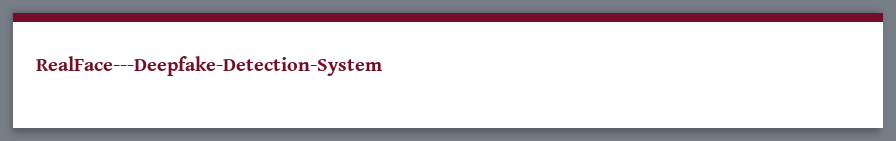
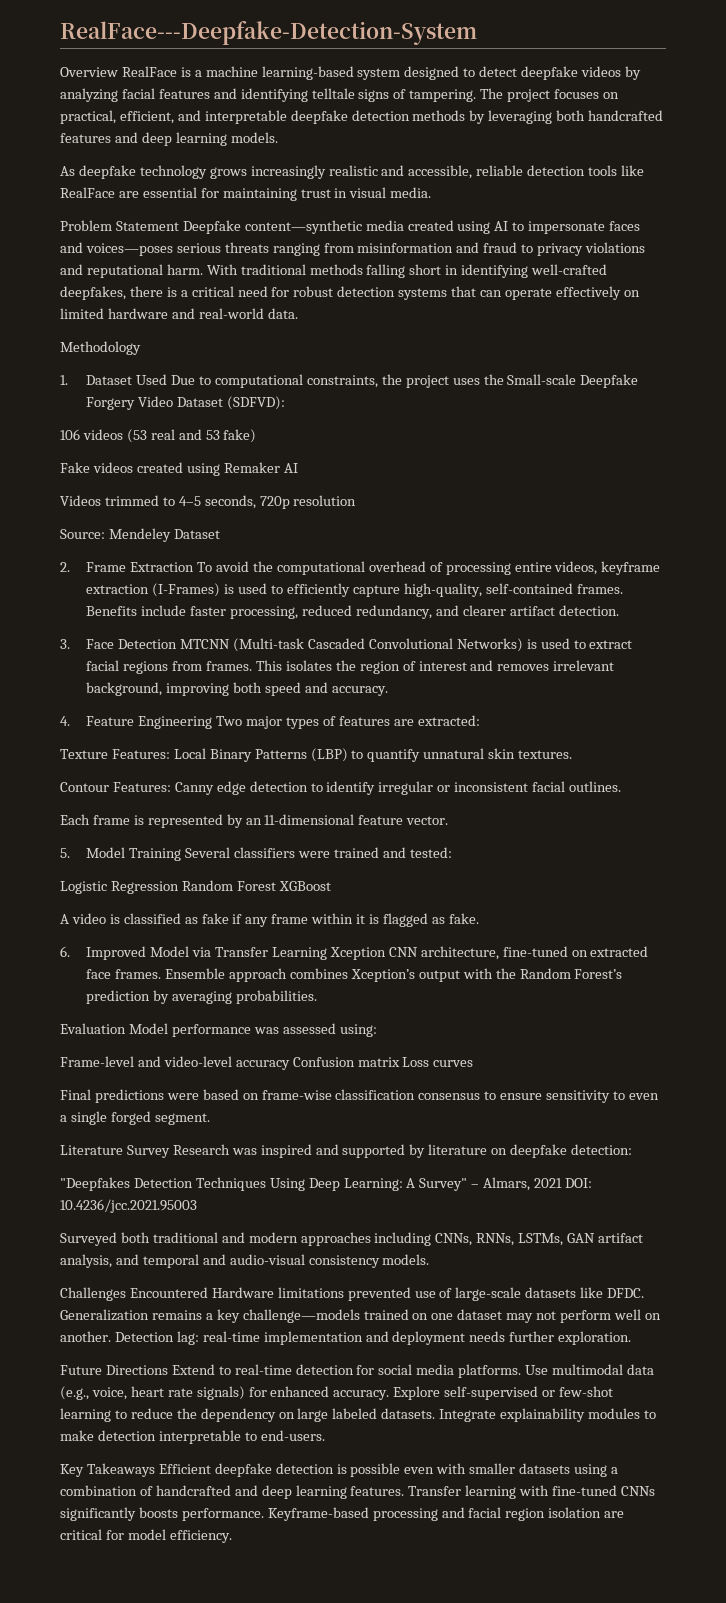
(382, 66) none -> [60,66,641,80] [60,88,619,102] [60,110,664,124] [60,132,278,146] [60,165,645,179] [60,187,432,201] [60,220,641,234] [60,242,646,256] [60,264,608,278] [60,286,640,300] [60,308,298,319] [60,341,141,355] [60,374,639,388] [86,396,286,410] [60,429,257,443] [60,462,298,476] [60,495,357,509] [60,528,220,542] [60,561,661,575] [86,583,623,597] [86,605,619,619] [60,638,633,652] [86,660,615,674] [86,682,388,696] [60,715,480,729] [60,748,573,762] [60,781,622,795] [60,814,449,828] [60,847,452,861] [60,880,331,894] [60,913,479,927] [60,946,649,960] [86,968,623,982] [86,990,318,1004] [60,1023,377,1037] [60,1056,474,1070] [60,1089,659,1103] [60,1111,210,1125] [60,1144,633,1158] [60,1177,593,1191] [60,1199,197,1213] [60,1232,644,1246] [60,1254,430,1268] [60,1287,645,1301] [60,1309,661,1323] [60,1331,632,1345] [60,1364,654,1378] [60,1386,614,1400] [60,1408,656,1422] [60,1430,325,1444] [60,1463,618,1477] [60,1485,656,1499] [60,1507,625,1521] [60,1529,232,1543] // Overview RealFace is a machine learning-based system designed to detect deepfake videos by analyzing facial features and identifying telltale signs of tampering. The project focuses on practical, efficient, and interpretable deepfake detection methods by leveraging both handcrafted features and deep learning models. // As deepfake technology grows increasingly realistic and accessible, reliable detection tools like RealFace are essential for maintaining trust in visual media. // Problem Statement Deepfake content—synthetic media created using AI to impersonate faces and voices—poses serious threats ranging from misinformation and fraud to privacy violations and reputational harm. With traditional methods falling short in identifying well-crafted deepfakes, there is a critical need for robust detection systems that can operate effectively on limited hardware and real-world data. // Methodology // 1. Dataset Used Due to computational constraints, the project uses the Small-scale Deepfake Forgery Video Dataset (SDFVD): // 106 videos (53 real and 53 fake) // Fake videos created using Remaker AI // Videos trimmed to 4–5 seconds, 720p resolution // Source: Mendeley Dataset // 2. Frame Extraction To avoid the computational overhead of processing entire videos, keyframe extraction (I-Frames) is used to efficiently capture high-quality, self-contained frames. Benefits include faster processing, reduced redundancy, and clearer artifact detection. // 3. Face Detection MTCNN (Multi-task Cascaded Convolutional Networks) is used to extract facial regions from frames. This isolates the region of interest and removes irrelevant background, improving both speed and accuracy. // 4. Feature Engineering Two major types of features are extracted: // Texture Features: Local Binary Patterns (LBP) to quantify unnatural skin textures. // Contour Features: Canny edge detection to identify irregular or inconsistent facial outlines. // Each frame is represented by an 11-dimensional feature vector. // 5. Model Training Several classifiers were trained and tested: // Logistic Regression Random Forest XGBoost // A video is classified as fake if any frame within it is flagged as fake. // 6. Improved Model via Transfer Learning Xception CNN architecture, fine-tuned on extracted face frames. Ensemble approach combines Xception’s output with the Random Forest’s prediction by averaging probabilities. // Evaluation Model performance was assessed using: // Frame-level and video-level accuracy Confusion matrix Loss curves // Final predictions were based on frame-wise classification consensus to ensure sensitivity to even a single forged segment. // Literature Survey Research was inspired and supported by literature on deepfake detection: // "Deepfakes Detection Techniques Using Deep Learning: A Survey" – Almars, 2021 DOI: 10.4236/jcc.2021.95003 // Surveyed both traditional and modern approaches including CNNs, RNNs, LSTMs, GAN artifact analysis, and temporal and audio-visual consistency models. // Challenges Encountered Hardware limitations prevented use of large-scale datasets like DFDC. Generalization remains a key challenge—models trained on one dataset may not perform well on another. Detection lag: real-time implementation and deployment needs further exploration. // Future Directions Extend to real-time detection for social media platforms. Use multimodal data (e.g., voice, heart rate signals) for enhanced accuracy. Explore self-supervised or few-shot learning to reduce the dependency on large labeled datasets. Integrate explainability modules to make detection interpretable to end-users. // Key Takeaways Efficient deepfake detection is possible even with smaller datasets using a combination of handcrafted and deep learning features. Transfer learning with fine-tuned CNNs significantly boosts performance. Keyframe-based processing and facial region isolation are critical for model efficiency.

